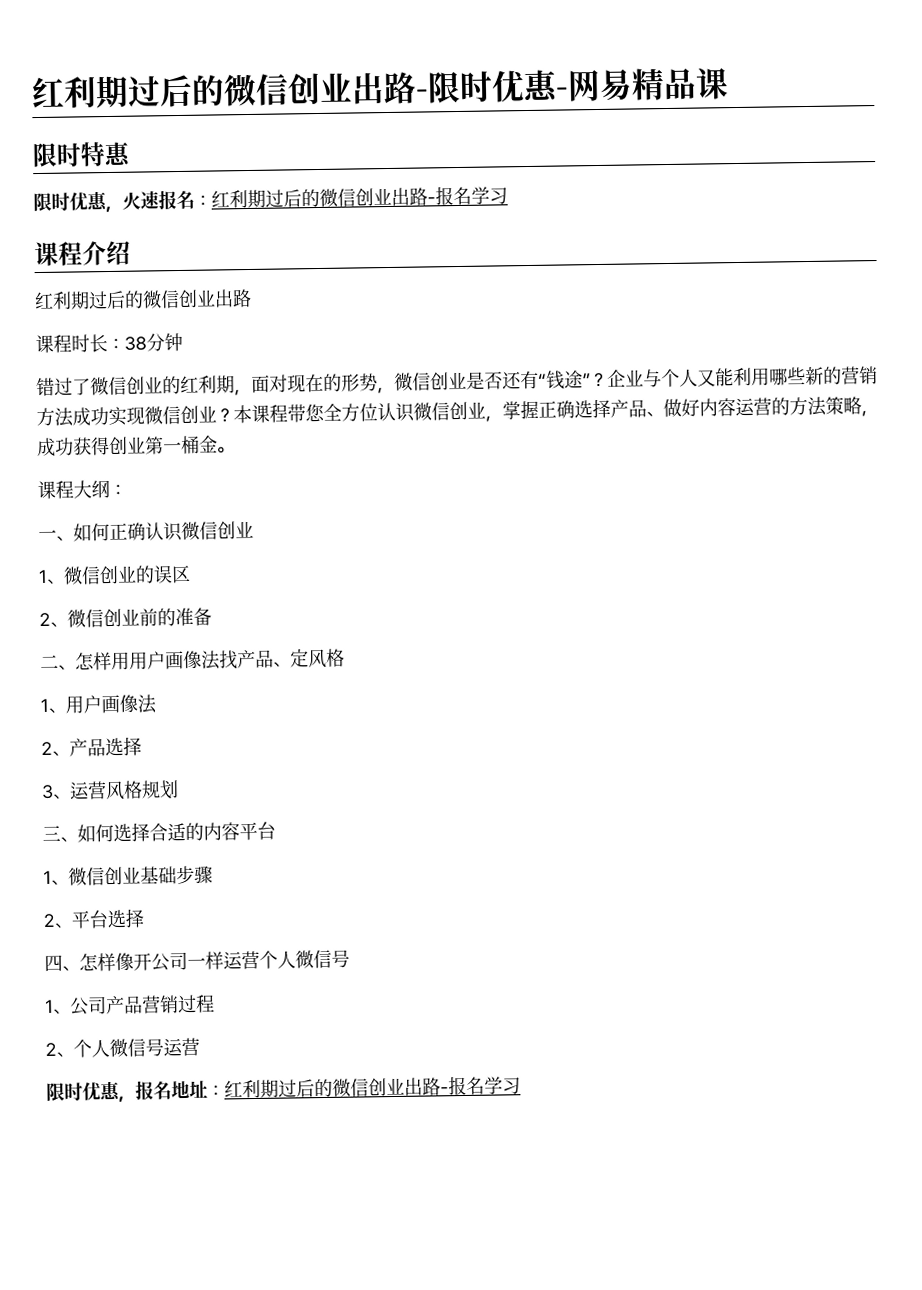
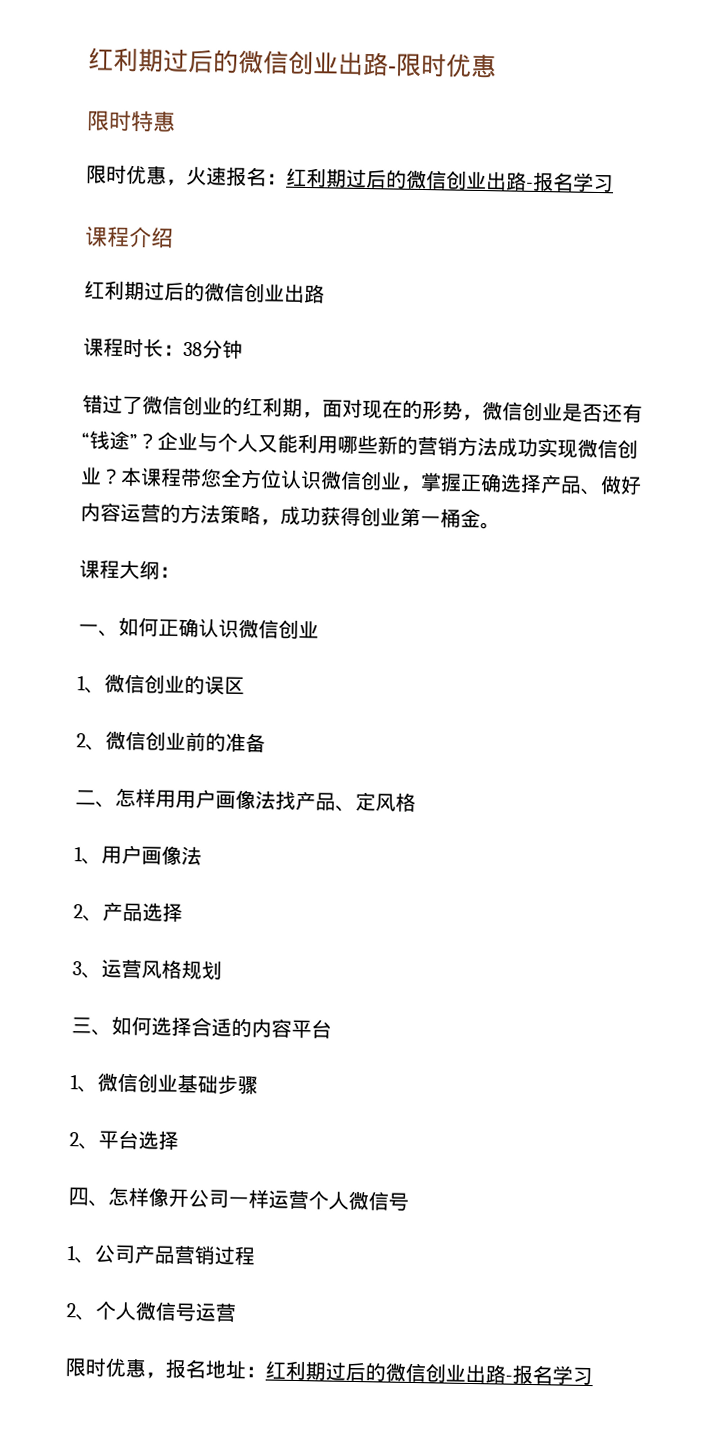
[556,67,729,102] -网易精品课 -> (497, 66) none

